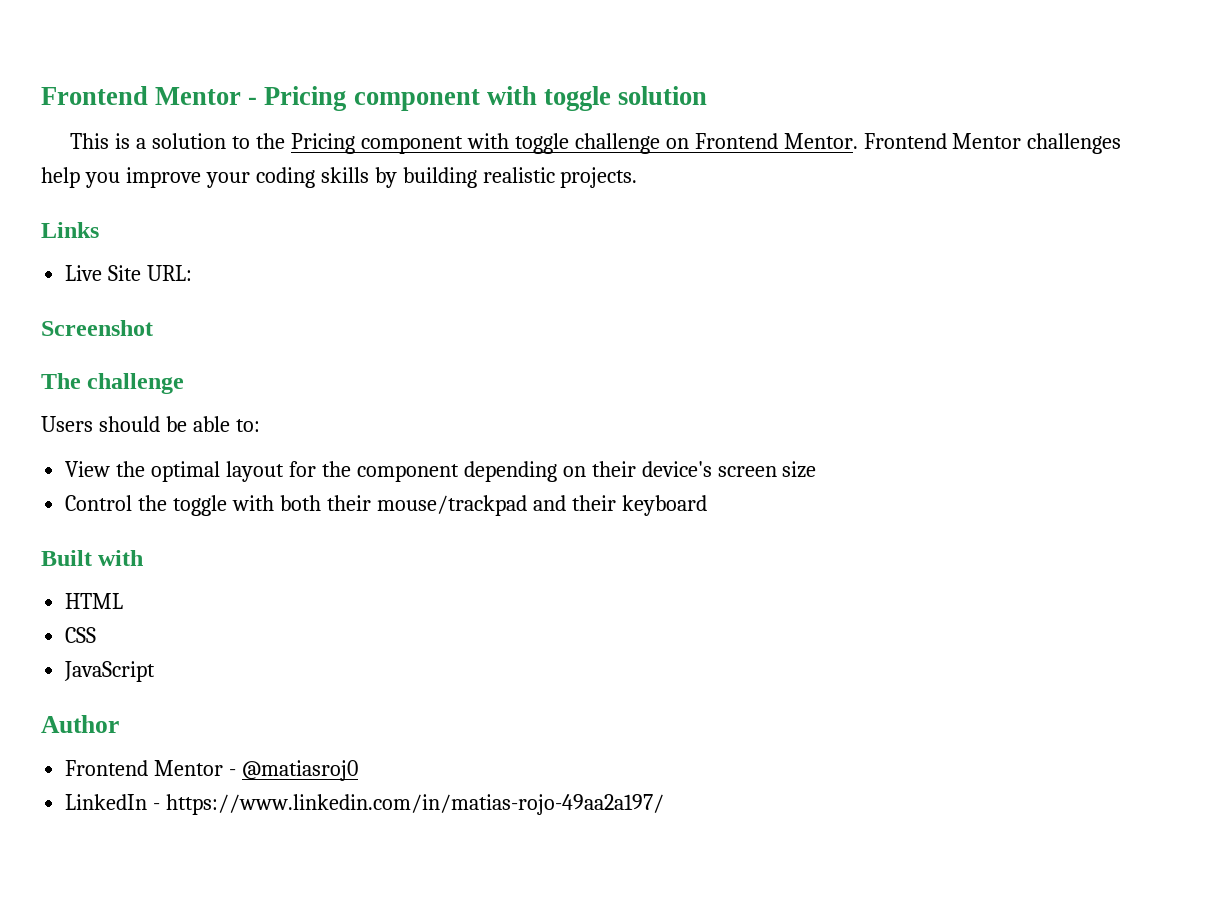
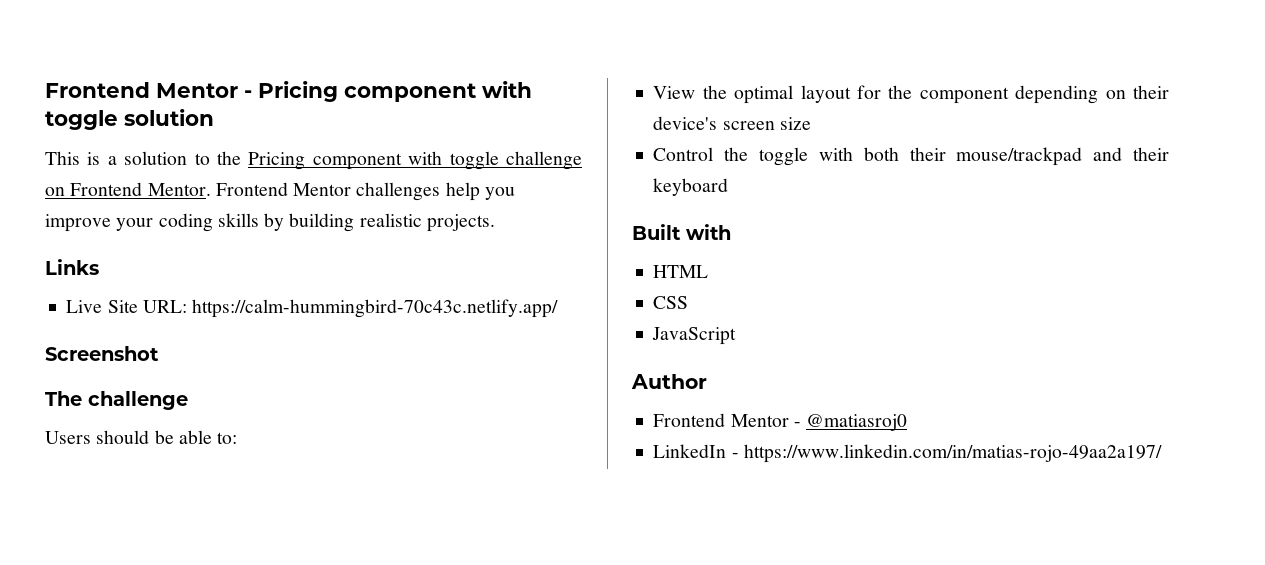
(193, 273) none -> [192,299,559,318] https://calm-hummingbird-70c43c.netlify.app/

